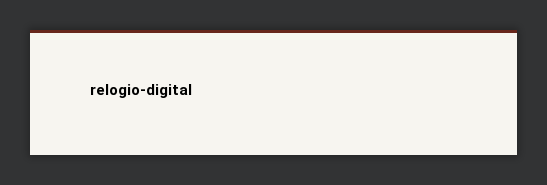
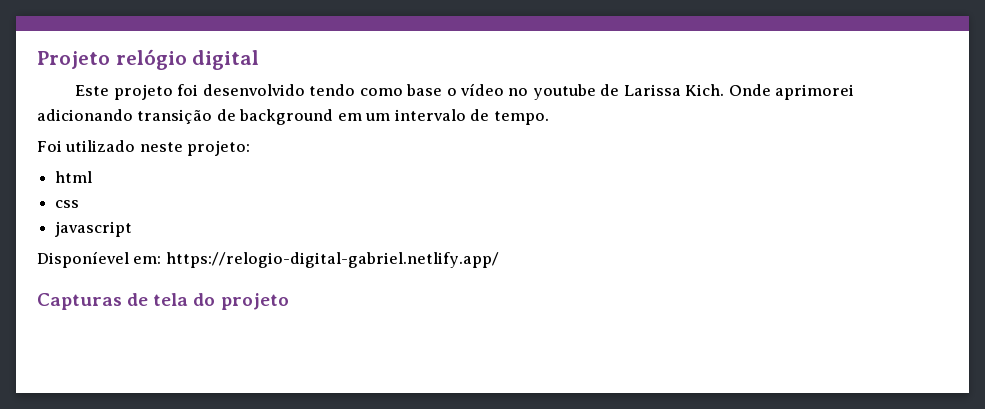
[90,84,192,98] relogio-digital -> [37,49,260,70] [75,83,855,100] [37,109,549,125] [37,140,251,156] [55,171,93,183] [55,200,80,208] [55,221,133,237] [37,251,499,268] [37,293,289,310] Projeto relógio digital // Este projeto foi desenvolvido tendo como base o vídeo no youtube de Larissa Kich. Onde aprimorei adicionando transição de background em um intervalo de tempo. // Foi utilizado neste projeto: // html // css // javascript // Disponíevel em: https://relogio-digital-gabriel.netlify.app/ // Capturas de tela do projeto

